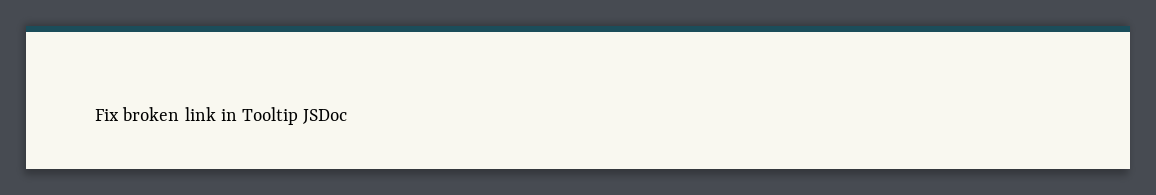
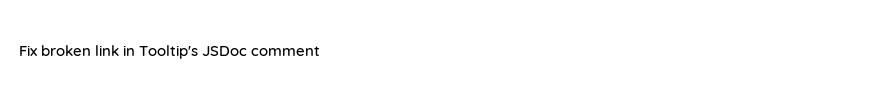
[242,107,348,125] Tooltip JSDoc -> [139,45,321,59] Tooltip's JSDoc comment

